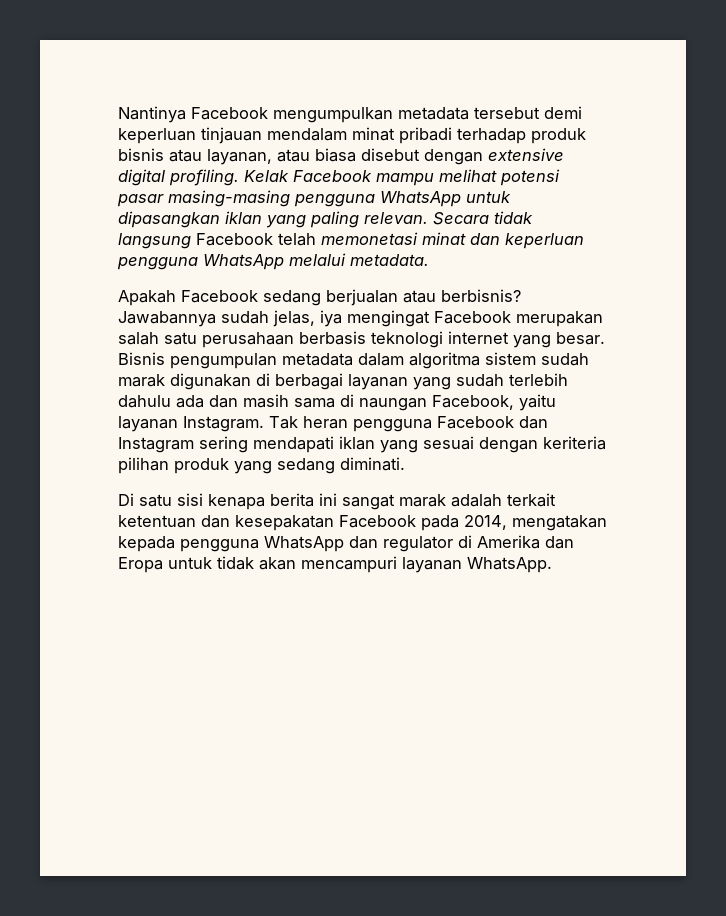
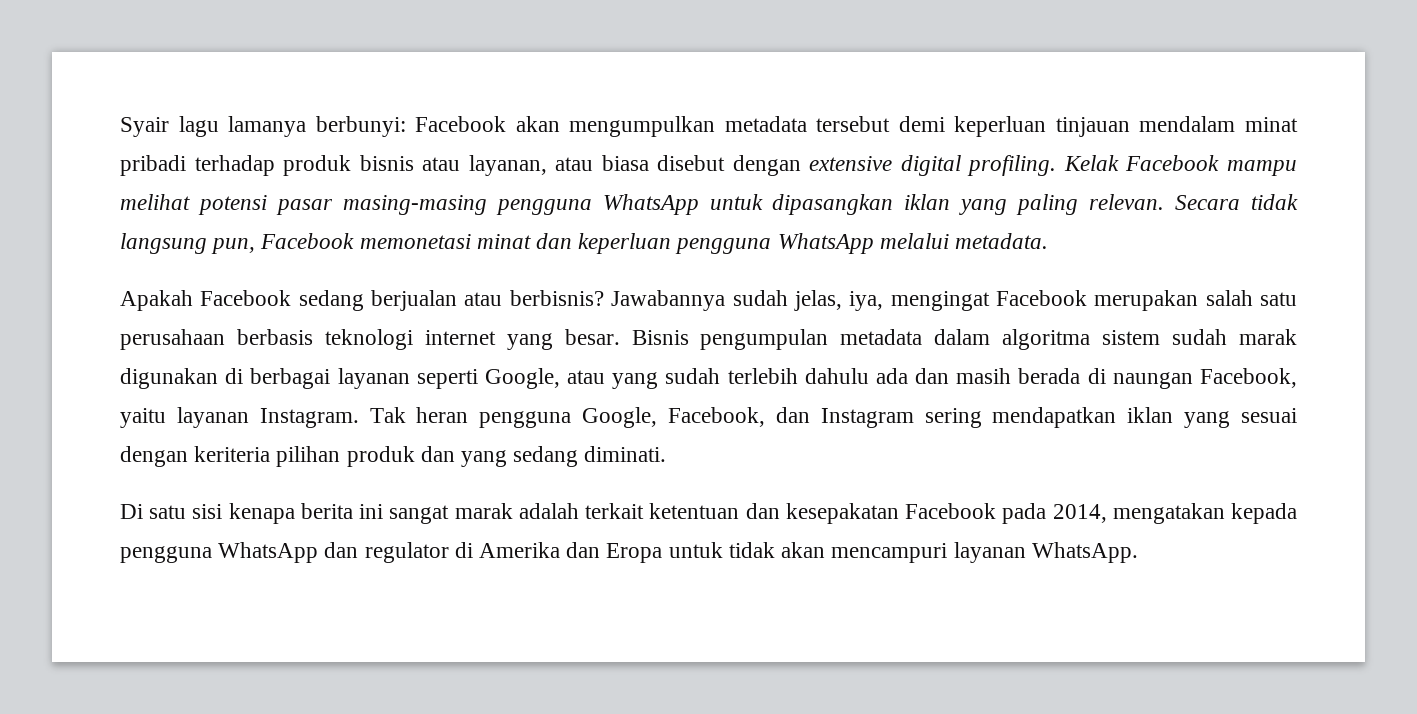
[118,106,268,123] Nantinya Facebook -> [120,116,560,137] Syair lagu lamanya berbunyi: Facebook akan
[196,233,316,246] Facebook telah -> [211,233,355,254] pun, Facebook
[320,310,342,327] iya -> [849,291,884,311] iya,
(408, 382) none -> [416,368,606,389] seperti Google, atau
[294,398,335,408] sama -> [1018,368,1081,384] berada
[437,416,514,429] Facebook -> [582,407,765,428] Google, Facebook,
[253,436,334,453] mendapati -> [992,407,1117,428] mendapatkan
(229, 466) none -> [420,446,455,462] dan

